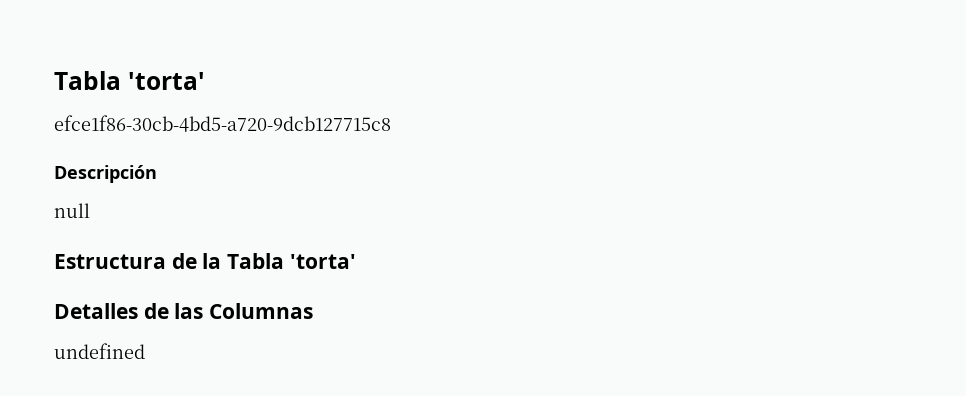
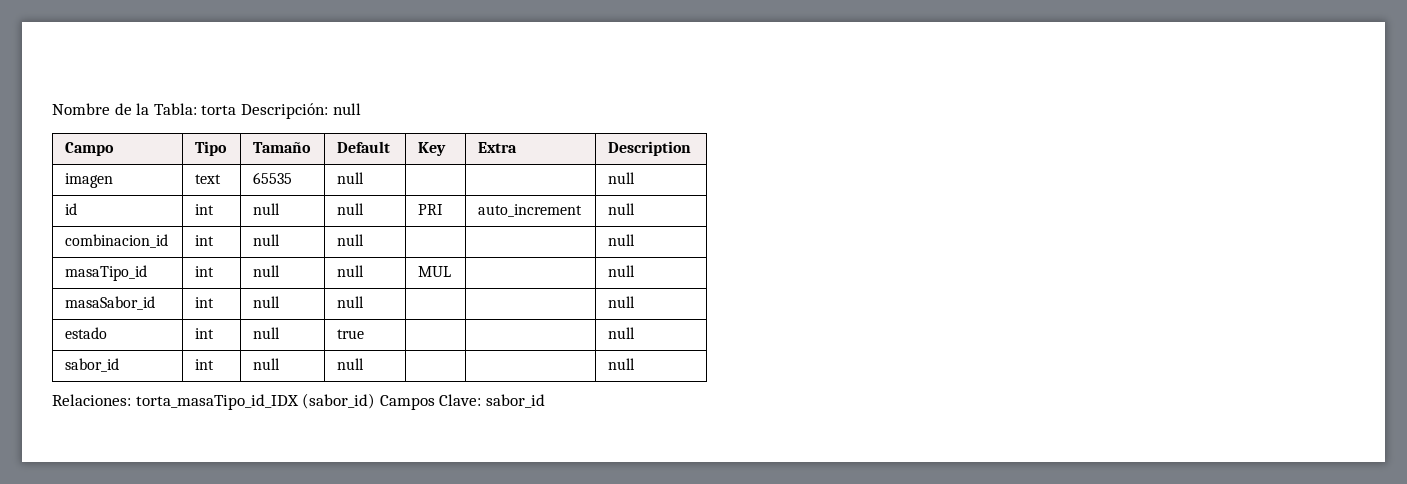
[54,71,205,90] [54,115,391,132] [54,165,157,183] [54,203,90,218] [54,253,356,269] [54,303,314,319] [54,343,145,359] Tabla 'torta' // efce1f86-30cb-4bd5-a720-9dcb127715c8 // Descripción // null // Estructura de la Tabla 'torta' // Detalles de las Columnas // undefined -> [52,103,361,119] [65,142,115,156] [195,141,228,156] [253,142,312,153] [337,141,391,153] [418,142,447,156] [478,142,518,153] [608,141,692,156] [65,173,114,188] [195,174,222,184] [253,172,293,184] [337,172,365,184] [608,172,636,184] [65,203,78,215] [195,204,215,215] [253,203,281,215] [337,203,365,215] [418,204,444,215] [478,204,583,217] [608,203,636,215] [65,234,169,248] [195,235,215,246] [253,234,281,246] [337,234,365,246] [608,234,636,246] [65,265,148,281] [195,266,215,277] [253,265,281,277] [337,265,365,277] [418,266,452,277] [608,265,636,277] [65,296,156,310] [195,297,215,308] [253,296,281,308] [337,296,365,308] [608,296,636,308] [65,327,108,339] [195,328,215,339] [253,327,281,339] [337,329,365,339] [608,327,636,339] [65,358,120,372] [195,359,215,370] [253,358,281,370] [337,358,365,370] [608,358,636,370] [52,393,545,410] Nombre de la Tabla: torta Descripción: null // Campo | Tipo | Tamaño | Default | Key | Extra | Description // imagen | text | 65535 | null | | | null // id | int | null | null | PRI | auto_increment | null // combinacion_id | int | null | null | | | null // masaTipo_id | int | null | null | MUL | | null // masaSabor_id | int | null | null | | | null // estado | int | null | true | | | null // sabor_id | int | null | null | | | null // Relaciones: torta_masaTipo_id_IDX (sabor_id) Campos Clave: sabor_id

